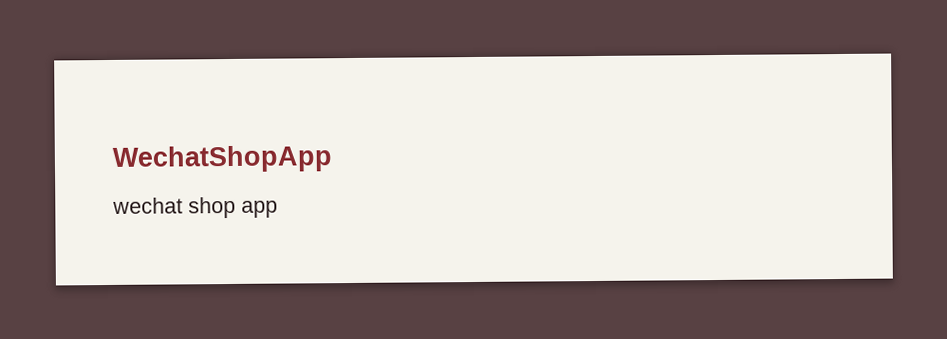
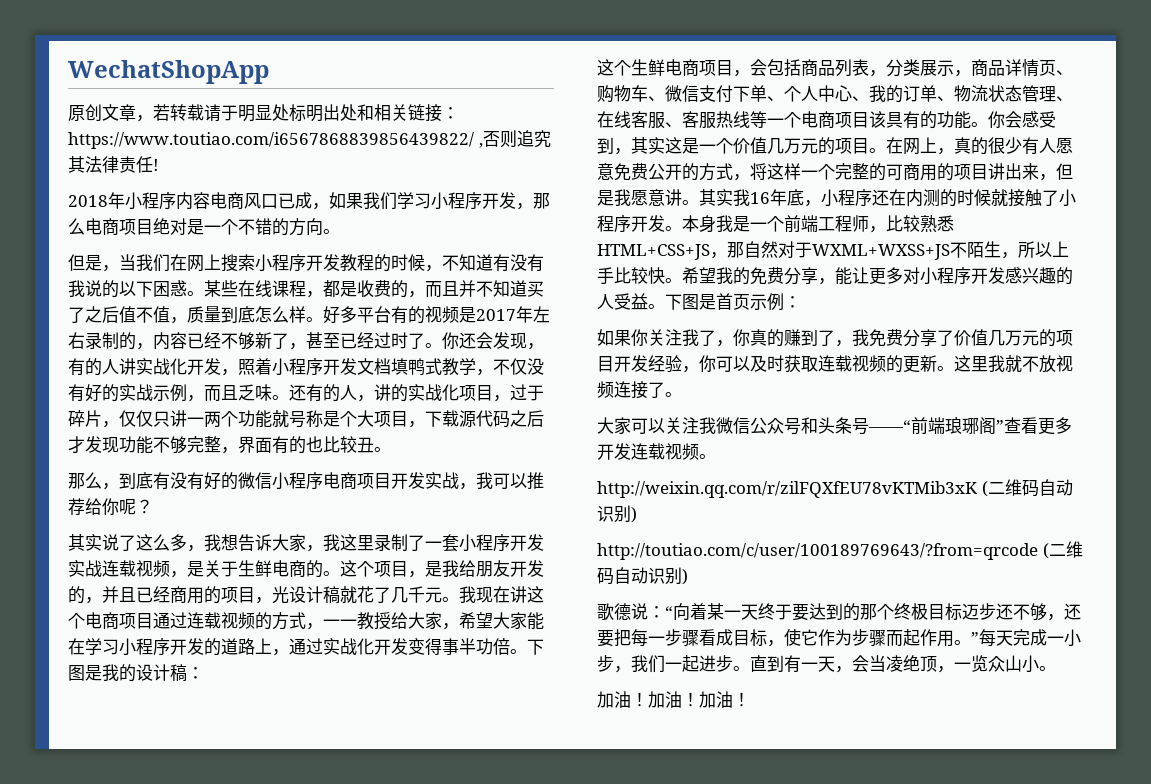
[112,196,278,219] wechat shop app -> [68,104,459,122] [68,130,551,149] [68,156,159,173] [68,192,550,210] [68,218,340,236] [68,254,544,272] [68,280,544,298] [68,306,550,324] [68,332,544,350] [68,358,544,376] [68,384,544,402] [68,410,544,428] [68,436,391,454] [68,472,544,490] [68,498,153,515] [68,534,544,552] [68,560,544,578] [68,586,544,604] [68,612,544,630] [68,638,544,656] [68,664,204,682] [597,59,1073,77] [597,85,1073,103] [597,111,1056,129] [597,137,1073,155] [597,163,1073,181] [597,189,1076,207] [597,215,954,233] [597,241,1069,260] [597,267,1073,285] [597,293,801,311] [597,329,1073,347] [597,355,1073,373] [597,381,682,399] [597,417,1072,435] [597,443,716,460] [597,479,1073,498] [597,505,637,523] [597,541,1083,560] [597,567,688,585] [597,603,1081,621] [597,628,1081,647] [597,655,1056,673] [597,691,750,708] 原创文章，若转载请于明显处标明出处和相关链接：https://www.toutiao.com/i6567868839856439822/ ,否则追究其法律责任! // 2018年小程序内容电商风口已成，如果我们学习小程序开发，那么电商项目绝对是一个不错的方向。 // 但是，当我们在网上搜索小程序开发教程的时候，不知道有没有我说的以下困惑。某些在线课程，都是收费的，而且并不知道买了之后值不值，质量到底怎么样。好多平台有的视频是2017年左右录制的，内容已经不够新了，甚至已经过时了。你还会发现，有的人讲实战化开发，照着小程序开发文档填鸭式教学，不仅没有好的实战示例，而且乏味。还有的人，讲的实战化项目，过于碎片，仅仅只讲一两个功能就号称是个大项目，下载源代码之后才发现功能不够完整，界面有的也比较丑。 // 那么，到底有没有好的微信小程序电商项目开发实战，我可以推荐给你呢？ // 其实说了这么多，我想告诉大家，我这里录制了一套小程序开发实战连载视频，是关于生鲜电商的。这个项目，是我给朋友开发的，并且已经商用的项目，光设计稿就花了几千元。我现在讲这个电商项目通过连载视频的方式，一一教授给大家，希望大家能在学习小程序开发的道路上，通过实战化开发变得事半功倍。下图是我的设计稿： // 这个生鲜电商项目，会包括商品列表，分类展示，商品详情页、购物车、微信支付下单、个人中心、我的订单、物流状态管理、在线客服、客服热线等一个电商项目该具有的功能。你会感受到，其实这是一个价值几万元的项目。在网上，真的很少有人愿意免费公开的方式，将这样一个完整的可商用的项目讲出来，但是我愿意讲。其实我16年底，小程序还在内测的时候就接触了小程序开发。本身我是一个前端工程师，比较熟悉HTML+CSS+JS，那自然对于WXML+WXSS+JS不陌生，所以上手比较快。希望我的免费分享，能让更多对小程序开发感兴趣的人受益。下图是首页示例： // 如果你关注我了，你真的赚到了，我免费分享了价值几万元的项目开发经验，你可以及时获取连载视频的更新。这里我就不放视频连接了。 // 大家可以关注我微信公众号和头条号——“前端琅琊阁”查看更多开发连载视频。 // http://weixin.qq.com/r/zilFQXfEU78vKTMib3xK (二维码自动识别) // http://toutiao.com/c/user/100189769643/?from=qrcode (二维码自动识别) // 歌德说：“向着某一天终于要达到的那个终极目标迈步还不够，还要把每一步骤看成目标，使它作为步骤而起作用。”每天完成一小步，我们一起进步。直到有一天，会当凌绝顶，一览众山小。 // 加油！加油！加油！

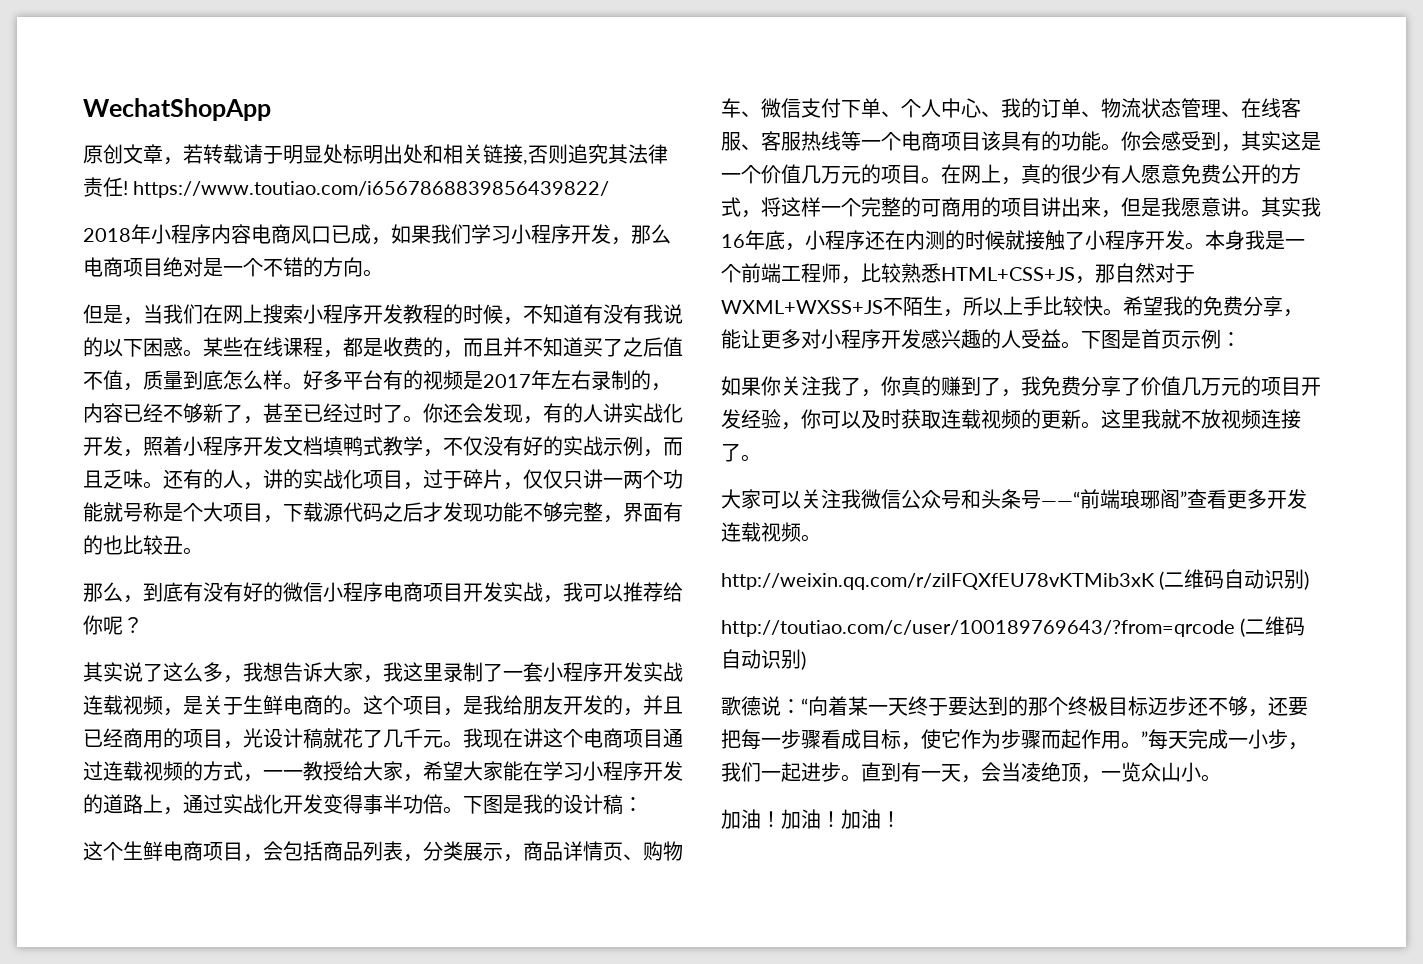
[442,107,459,119] [68,132,474,149] ：https://www.toutiao.com/i6567868839856439822/ -> (523, 154) none
(159, 165) none -> [133,181,610,198] https://www.toutiao.com/i6567868839856439822/

